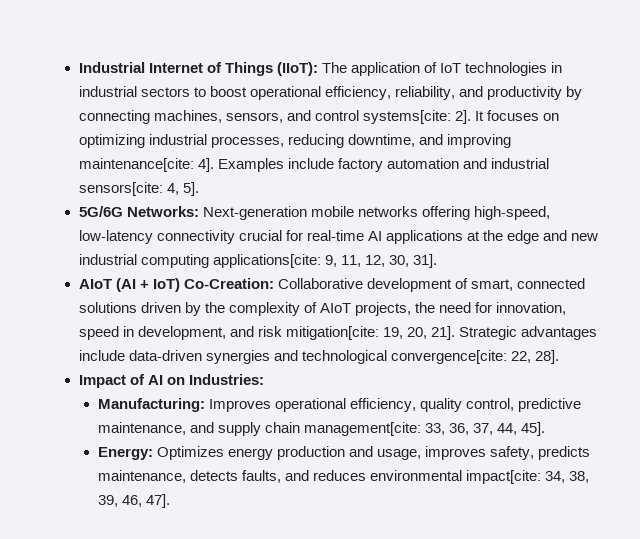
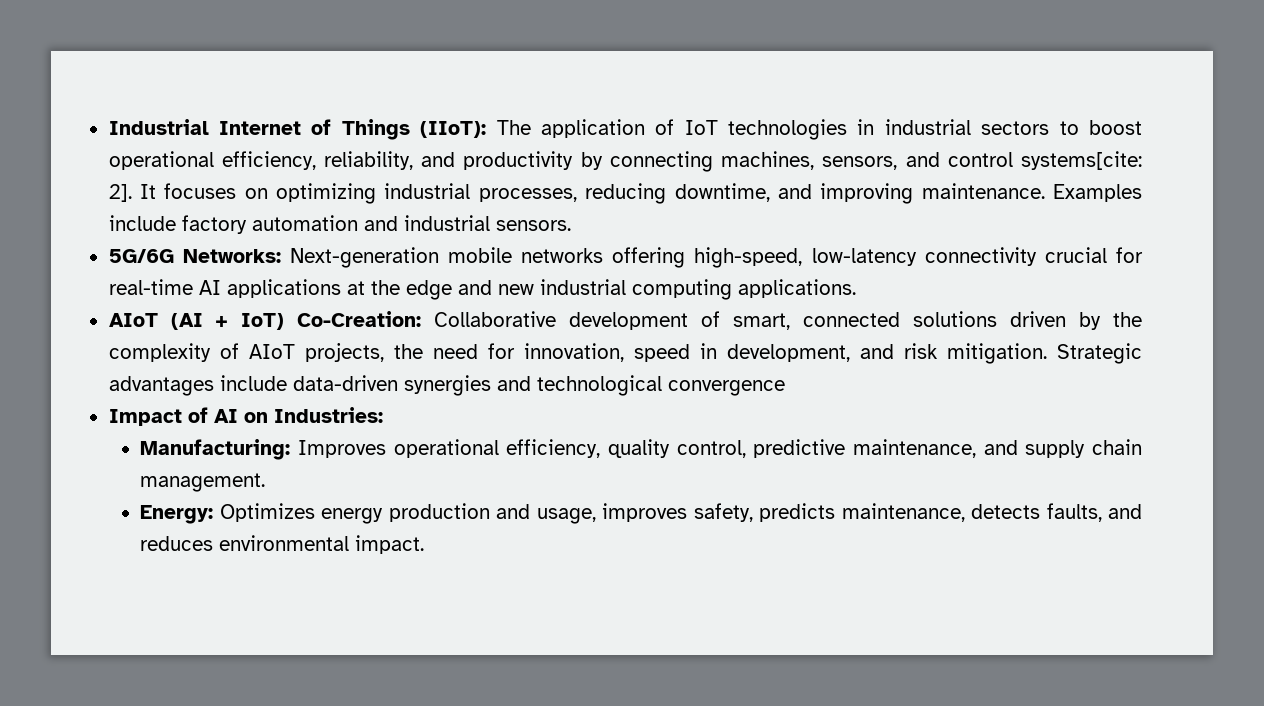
[78,158,214,172] maintenance[cite: 4]. -> [921,183,1045,199] maintenance.
[78,182,199,196] sensors[cite: 4, 5]. -> [495,220,571,231] sensors.
[212,254,437,268] applications[cite: 9, 11, 12, 30, 31]. -> [737,279,856,298] applications.
[285,326,455,340] mitigation[cite: 19, 20, 21]. -> [946,343,1047,364] mitigation.
[390,350,559,364] convergence[cite: 22, 28]. -> [667,380,785,396] convergence
[304,422,546,436] management[cite: 33, 36, 37, 44, 45]. -> [140,473,266,492] management.
[466,470,590,484] [97,494,170,508] impact[cite: 34, 38, 39, 46, 47]. -> [355,535,425,554] impact.

